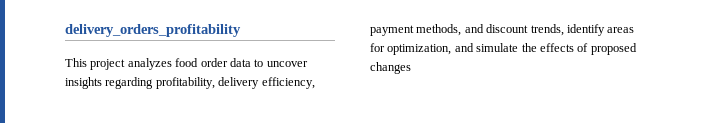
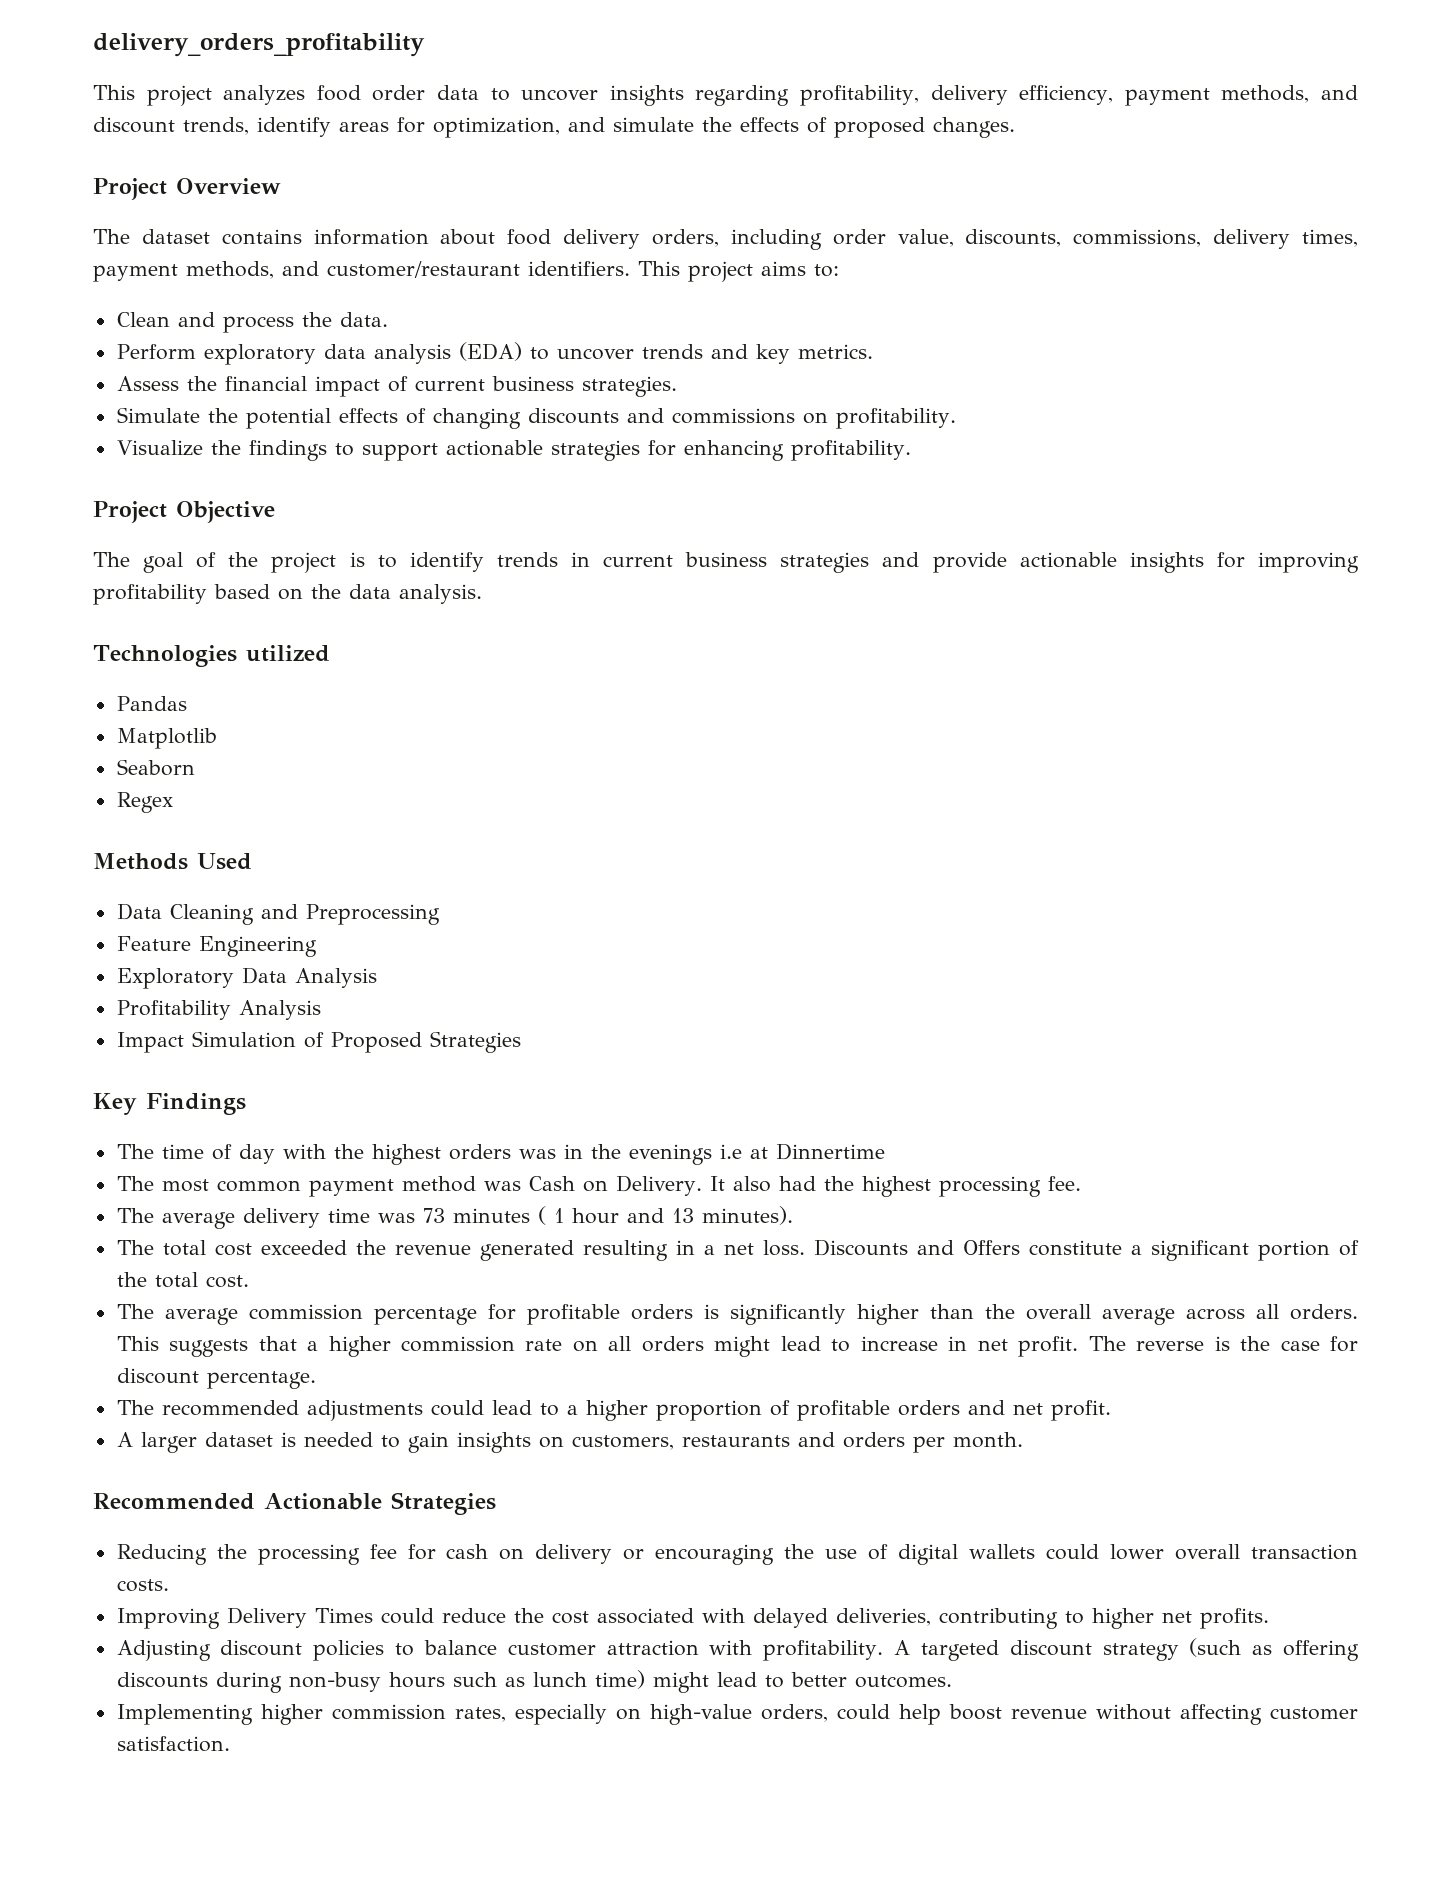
[370,62,411,74] changes -> [933,117,1015,138] [93,178,281,200] [93,229,1359,250] [93,261,839,282] [116,312,388,333] [116,342,873,365] [116,376,677,397] [116,407,956,429] [116,440,911,461] [93,501,275,523] [93,552,1359,573] [93,584,482,605] [93,645,330,667] [116,696,187,711] [116,728,217,749] [116,759,195,776] [116,792,173,813] [93,853,252,870] [116,903,440,925] [116,936,317,957] [116,967,377,989] [116,1000,321,1020] [116,1031,521,1053] [93,1093,246,1115] [116,1143,885,1165] [116,1175,1081,1197] [116,1206,793,1229] [116,1239,1359,1261] [116,1272,249,1288] [116,1304,1358,1325] [116,1336,1358,1357] [116,1368,316,1389] [116,1400,1111,1421] [116,1432,1023,1453] [93,1492,496,1515] [116,1544,1358,1565] [116,1579,169,1592] [116,1607,1269,1629] [116,1638,1359,1661] [116,1670,952,1693] [116,1704,1358,1725] [116,1736,230,1752] changes. // Project Overview // The dataset contains information about food delivery orders, including order value, discounts, commissions, delivery times, payment methods, and customer/restaurant identifiers. This project aims to: // Clean and process the data. // Perform exploratory data analysis (EDA) to uncover trends and key metrics. // Assess the financial impact of current business strategies. // Simulate the potential effects of changing discounts and commissions on profitability. // Visualize the findings to support actionable strategies for enhancing profitability. // Project Objective // The goal of the project is to identify trends in current business strategies and provide actionable insights for improving profitability based on the data analysis. // Technologies utilized // Pandas // Matplotlib // Seaborn // Regex // Methods Used // Data Cleaning and Preprocessing // Feature Engineering // Exploratory Data Analysis // Profitability Analysis // Impact Simulation of Proposed Strategies // Key Findings // The time of day with the highest orders was in the evenings i.e at Dinnertime // The most common payment method was Cash on Delivery. It also had the highest processing fee. // The average delivery time was 73 minutes ( 1 hour and 13 minutes). // The total cost exceeded the revenue generated resulting in a net loss. Discounts and Offers constitute a significant portion of the total cost. // The average commission percentage for profitable orders is significantly higher than the overall average across all orders. This suggests that a higher commission rate on all orders might lead to increase in net profit. The reverse is the case for discount percentage. // The recommended adjustments could lead to a higher proportion of profitable orders and net profit. // A larger dataset is needed to gain insights on customers, restaurants and orders per month. // Recommended Actionable Strategies // Reducing the processing fee for cash on delivery or encouraging the use of digital wallets could lower overall transaction costs. // Improving Delivery Times could reduce the cost associated with delayed deliveries, contributing to higher net profits. // Adjusting discount policies to balance customer attraction with profitability. A targeted discount strategy (such as offering discounts during non-busy hours such as lunch time) might lead to better outcomes. // Implementing higher commission rates, especially on high-value orders, could help boost revenue without affecting customer satisfaction.

